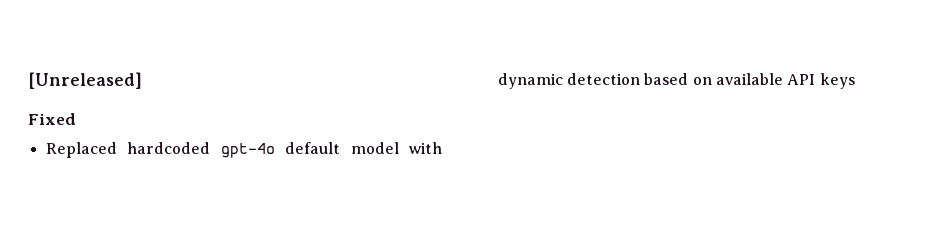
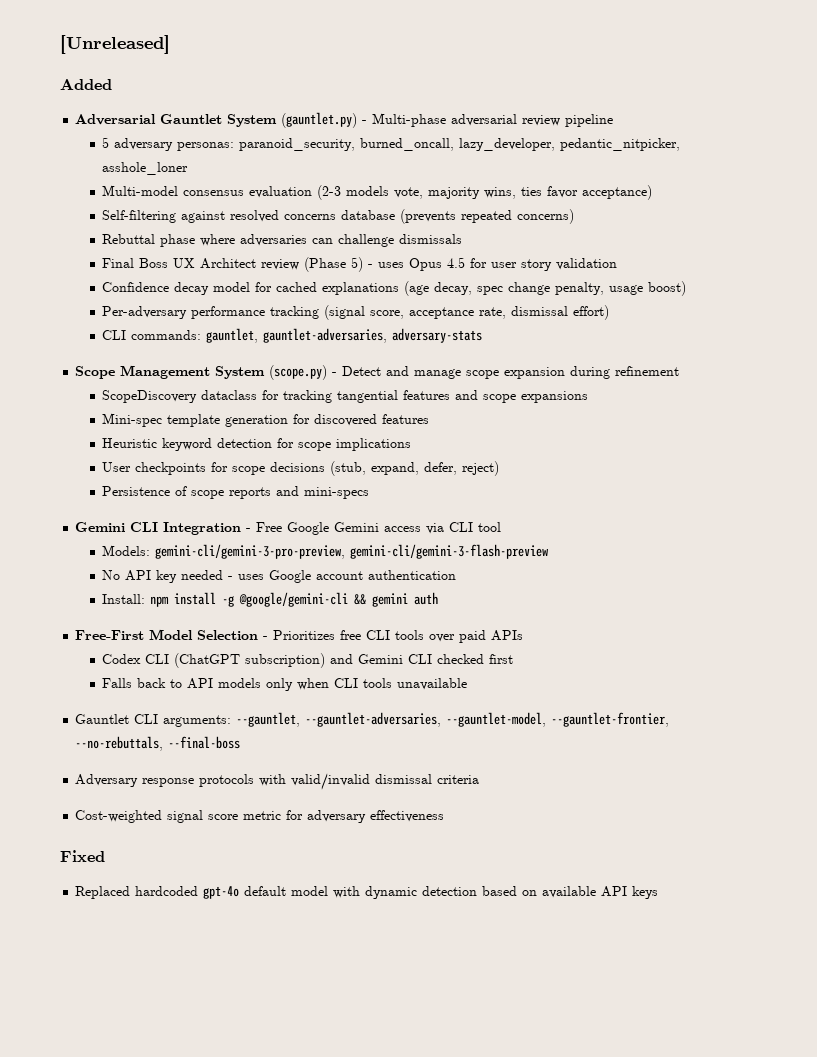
(142, 80) none -> [60,79,112,90] [75,112,614,128] [102,137,681,151] [102,162,189,175] [102,185,653,200] [102,209,575,224] [102,234,463,247] [102,257,618,272] [102,281,687,296] [102,305,610,320] [102,328,483,343] [75,365,680,380] [102,390,589,403] [102,413,430,427] [102,438,412,451] [102,461,500,476] [102,486,370,499] [75,522,502,535] [102,544,549,559] [102,570,457,583] [102,592,439,607] [75,629,524,643] [102,653,514,668] [102,678,468,691] [75,712,670,727] [75,736,241,751] [75,773,480,790] [75,810,445,823] // Added // Adversarial Gauntlet System (gauntlet.py) - Multi-phase adversarial review pipeline // 5 adversary personas: paranoid_security, burned_oncall, lazy_developer, pedantic_nitpicker, asshole_loner // Multi-model consensus evaluation (2-3 models vote, majority wins, ties favor acceptance) // Self-filtering against resolved concerns database (prevents repeated concerns) // Rebuttal phase where adversaries can challenge dismissals // Final Boss UX Architect review (Phase 5) - uses Opus 4.5 for user story validation // Confidence decay model for cached explanations (age decay, spec change penalty, usage boost) // Per-adversary performance tracking (signal score, acceptance rate, dismissal effort) // CLI commands: gauntlet, gauntlet-adversaries, adversary-stats // Scope Management System (scope.py) - Detect and manage scope expansion during refinement // ScopeDiscovery dataclass for tracking tangential features and scope expansions // Mini-spec template generation for discovered features // Heuristic keyword detection for scope implications // User checkpoints for scope decisions (stub, expand, defer, reject) // Persistence of scope reports and mini-specs // Gemini CLI Integration - Free Google Gemini access via CLI tool // Models: gemini-cli/gemini-3-pro-preview, gemini-cli/gemini-3-flash-preview // No API key needed - uses Google account authentication // Install: npm install -g @google/gemini-cli && gemini auth // Free-First Model Selection - Prioritizes free CLI tools over paid APIs // Codex CLI (ChatGPT subscription) and Gemini CLI checked first // Falls back to API models only when CLI tools unavailable // Gauntlet CLI arguments: --gauntlet, --gauntlet-adversaries, --gauntlet-model, --gauntlet-frontier, --no-rebuttals, --final-boss // Adversary response protocols with valid/invalid dismissal criteria // Cost-weighted signal score metric for adversary effectiveness

